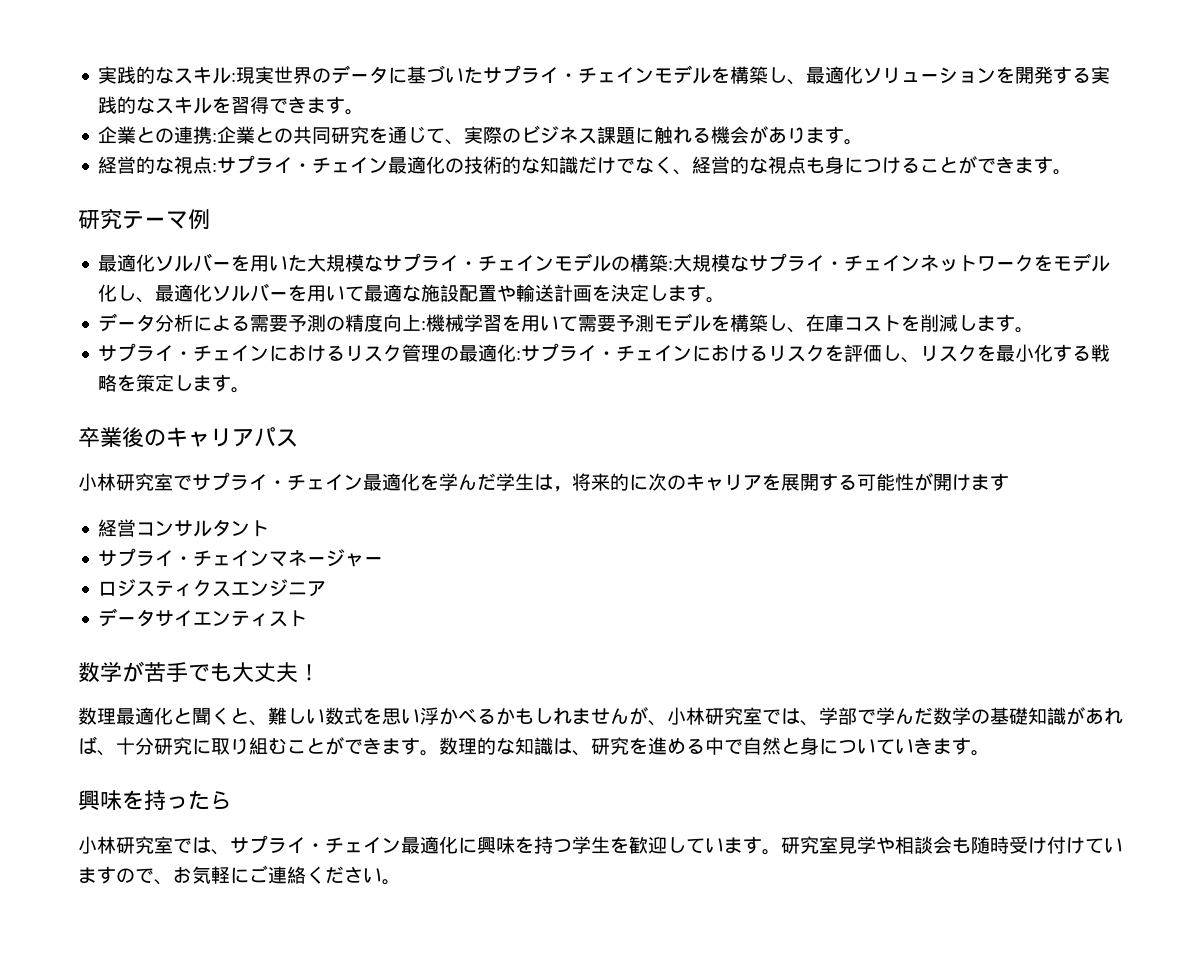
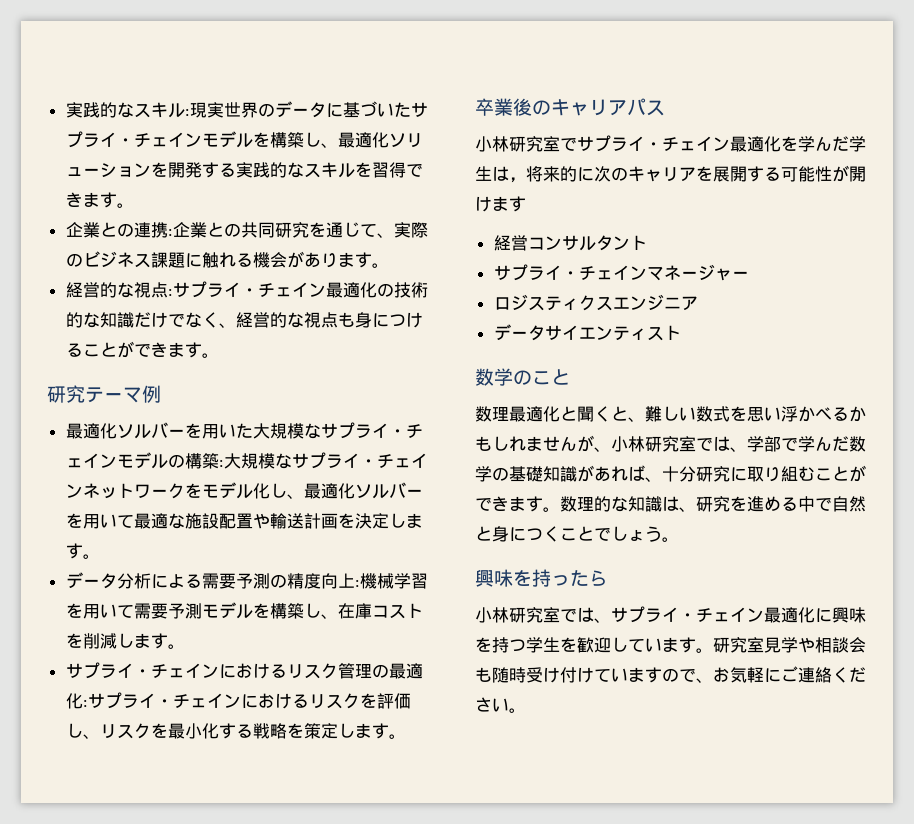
[122,661,320,683] が苦手でも大丈夫！ -> [513,369,570,385] のこと
[857,737,971,755] いていきます -> [543,526,662,542] くことでしょう

